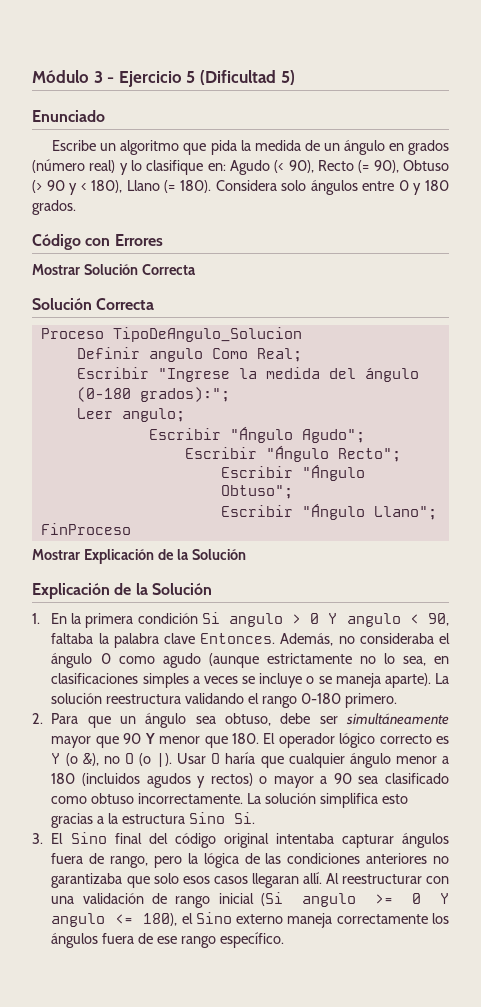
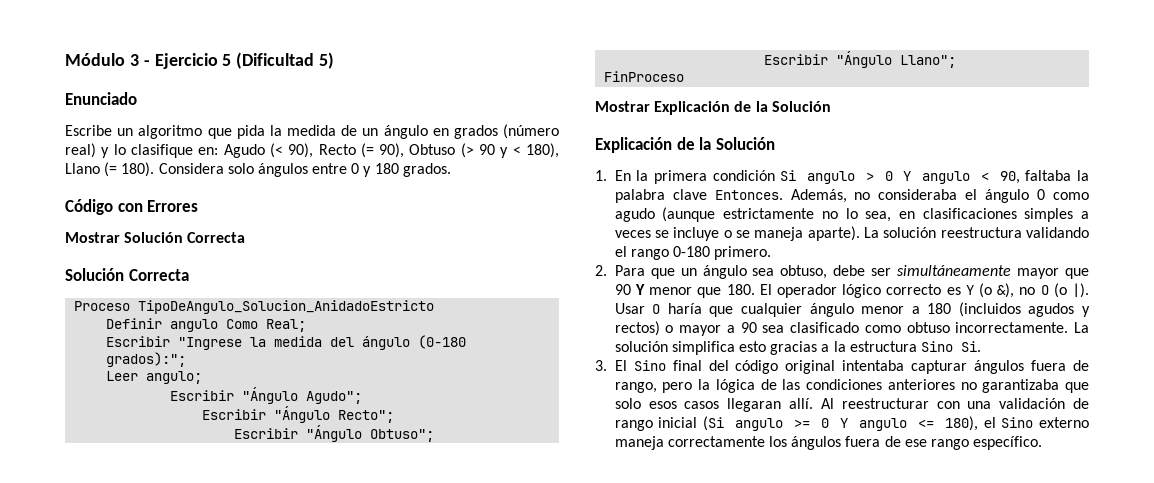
[112,327,302,342] TipoDeAngulo_Solucion -> [138,300,435,314] TipoDeAngulo_Solucion_AnidadoEstricto

